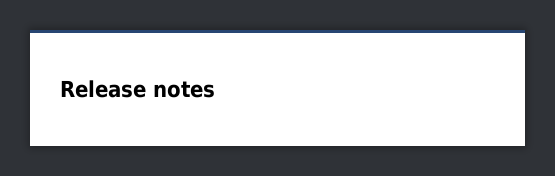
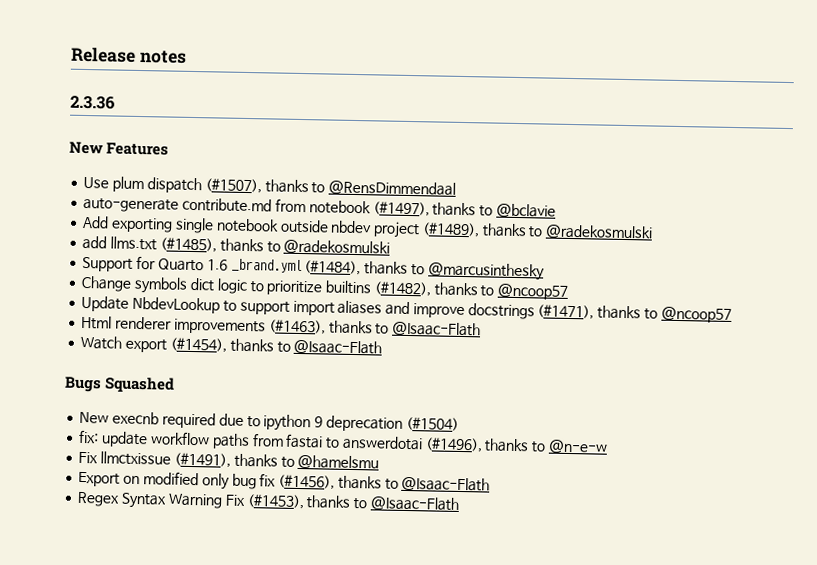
(215, 89) none -> [70,95,115,110] [69,141,170,156] [83,176,457,196] [83,197,556,218] [82,215,654,240] [82,235,391,255] [82,255,545,281] [81,275,569,300] [81,295,732,323] [81,315,482,337] [80,335,383,355] [64,376,176,394] [79,411,459,432] [78,429,608,454] [78,451,380,470] [78,471,491,492] [77,491,460,511] // 2.3.36 // New Features // Use plum dispatch (#1507), thanks to @RensDimmendaal // auto-generate contribute.md from notebook (#1497), thanks to @bclavie // Add exporting single notebook outside nbdev project (#1489), thanks to @radekosmulski // add llms.txt (#1485), thanks to @radekosmulski // Support for Quarto 1.6 _brand.yml (#1484), thanks to @marcusinthesky // Change symbols dict logic to prioritize builtins (#1482), thanks to @ncoop57 // Update NbdevLookup to support import aliases and improve docstrings (#1471), thanks to @ncoop57 // Html renderer improvements (#1463), thanks to @Isaac-Flath // Watch export (#1454), thanks to @Isaac-Flath // Bugs Squashed // New execnb required due to ipython 9 deprecation (#1504) // fix: update workflow paths from fastai to answerdotai (#1496), thanks to @n-e-w // Fix llmctxissue (#1491), thanks to @hamelsmu // Export on modified only bug fix (#1456), thanks to @Isaac-Flath // Regex Syntax Warning Fix (#1453), thanks to @Isaac-Flath

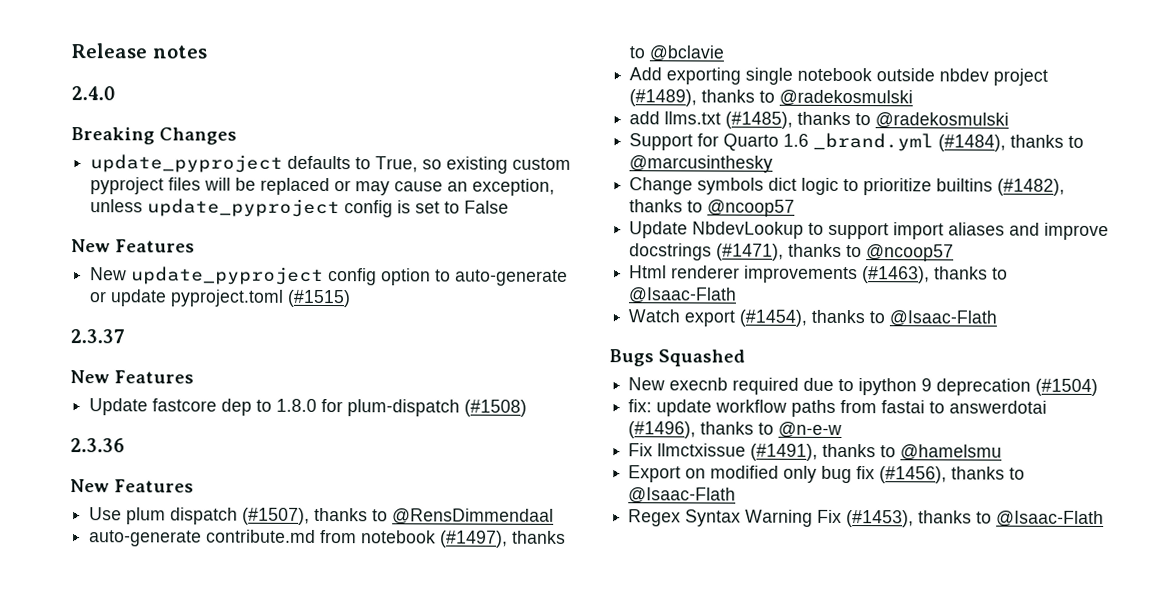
(187, 56) none -> [71,86,115,101] [71,127,237,145] [90,154,572,174] [90,177,556,196] [90,198,510,218] [71,239,195,253] [90,266,569,286] [89,289,352,308] [70,329,125,344] [70,370,194,384] [89,398,528,417] // 2.4.0 // Breaking Changes // update_pyproject defaults to True, so existing custom pyproject files will be replaced or may cause an exception, unless update_pyproject config is set to False // New Features // New update_pyproject config option to auto-generate or update pyproject.toml (#1515) // 2.3.37 // New Features // Update fastcore dep to 1.8.0 for plum-dispatch (#1508)

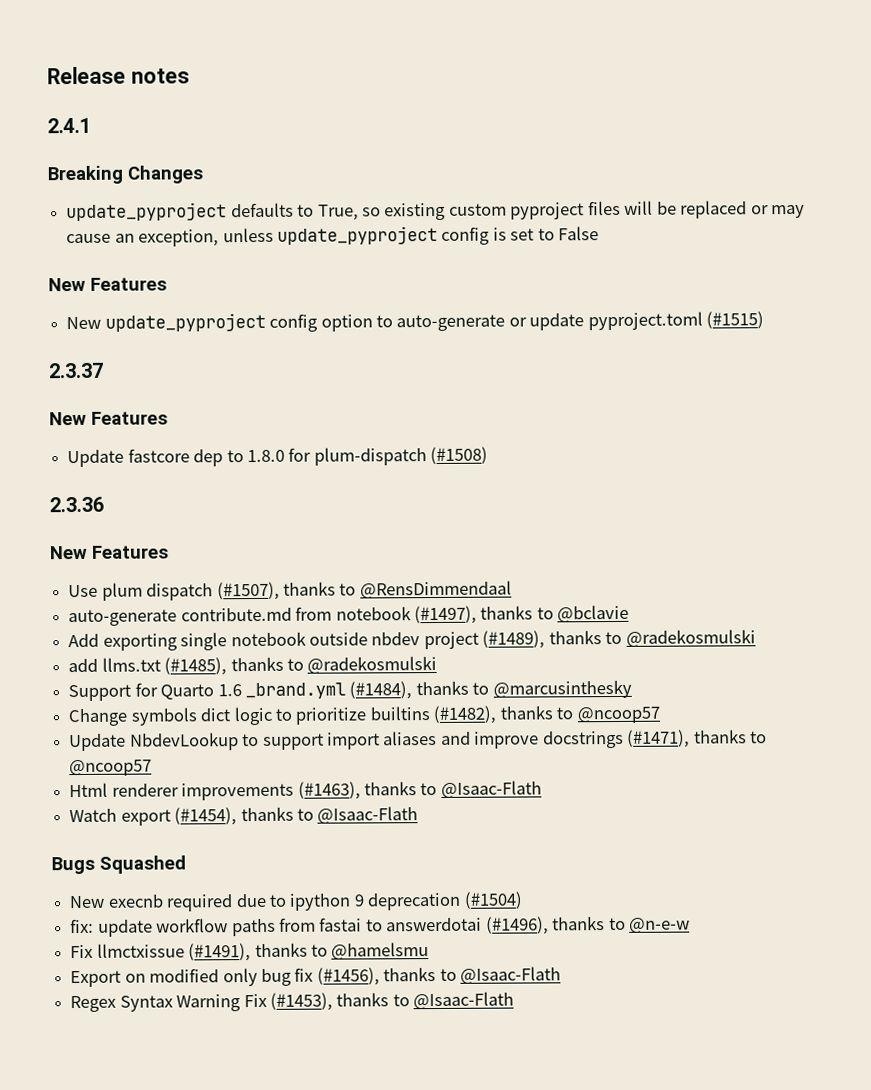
[71,86,115,101] 2.4.0 -> [47,117,91,134] 2.4.1

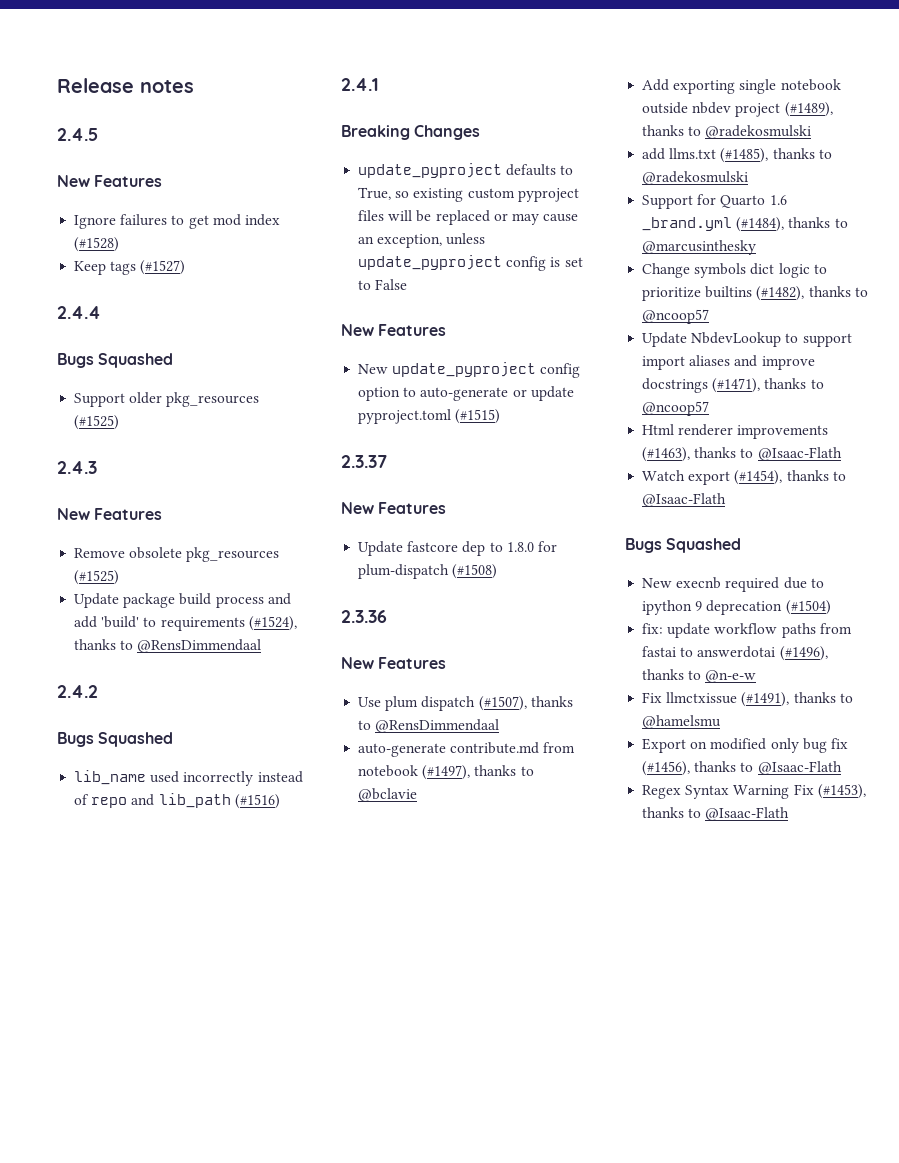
(190, 76) none -> [57,128,98,141] [57,175,163,187] [74,214,280,229] [74,237,120,252] [74,260,186,275] [57,306,101,319] [57,353,174,368] [74,392,260,407] [74,415,120,430] [57,461,97,474] [57,508,163,520] [74,547,280,562] [74,570,120,585] [74,593,291,608] [74,616,297,631] [74,639,262,653] [57,685,98,698] [57,732,174,747] [74,770,303,786] [74,793,280,809] // 2.4.5 // New Features // Ignore failures to get mod index (#1528) // Keep tags (#1527) // 2.4.4 // Bugs Squashed // Support older pkg_resources (#1525) // 2.4.3 // New Features // Remove obsolete pkg_resources (#1525) // Update package build process and add 'build' to requirements (#1524), thanks to @RensDimmendaal // 2.4.2 // Bugs Squashed // lib_name used incorrectly instead of repo and lib_path (#1516)

